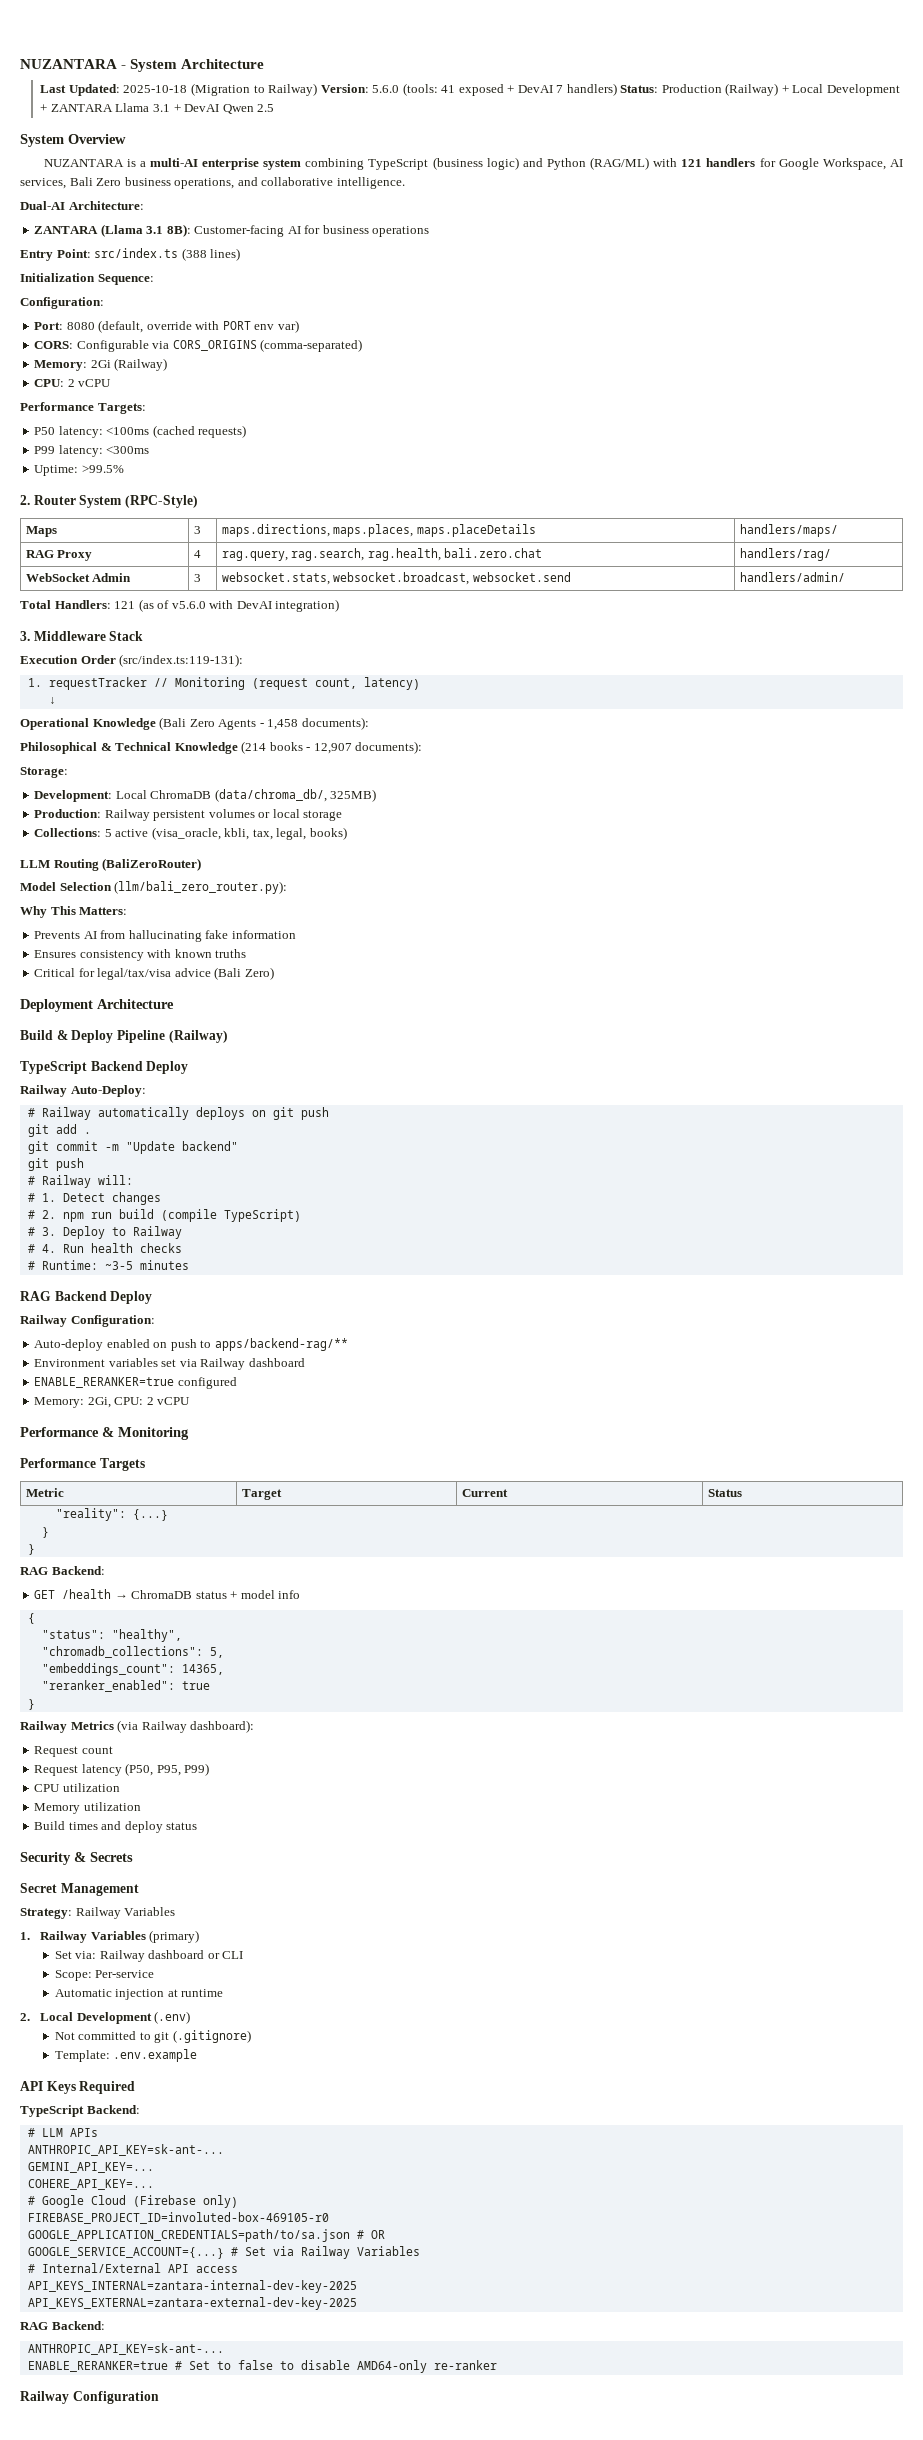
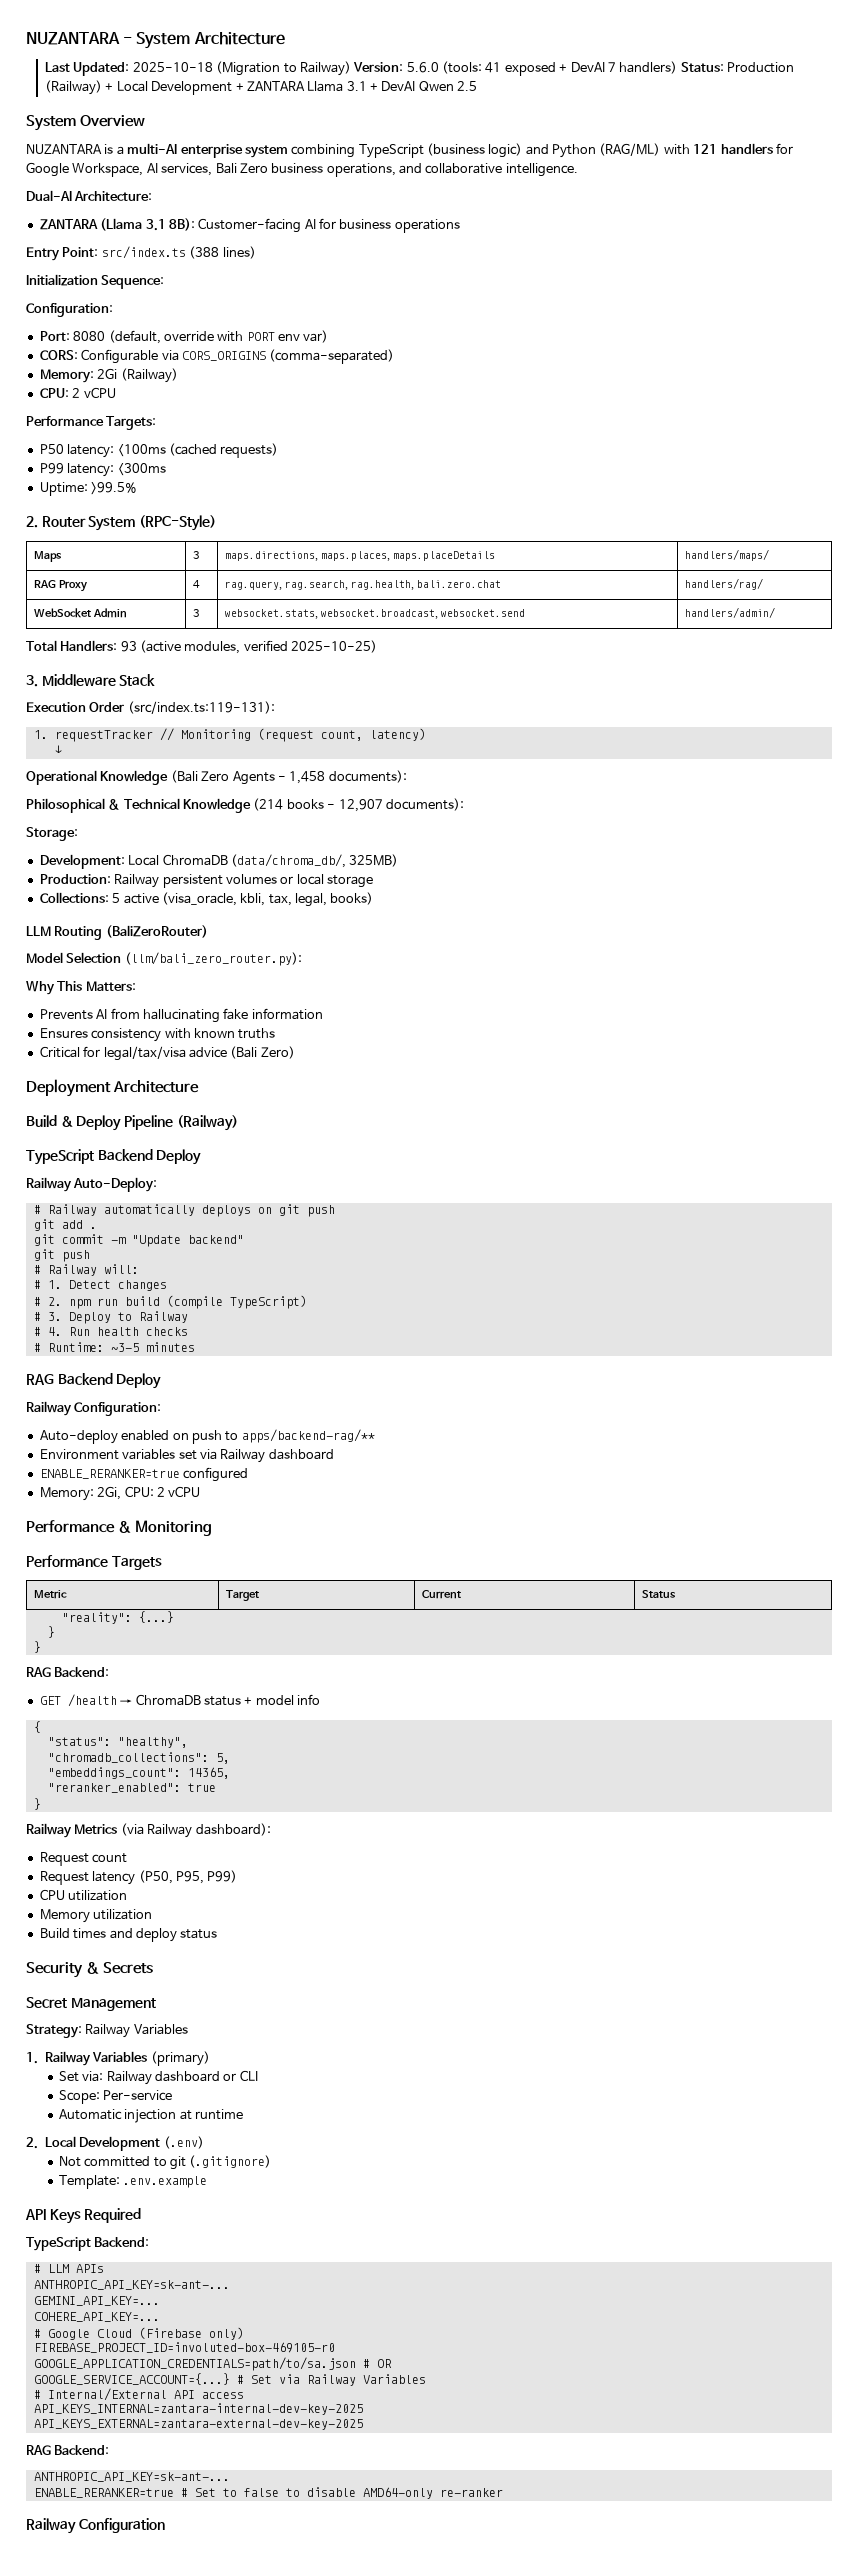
[114,599,340,612] 121 (as of v5.6.0 with DevAI integration) -> [120,640,378,654] 93 (active modules, verified 2025-10-25)

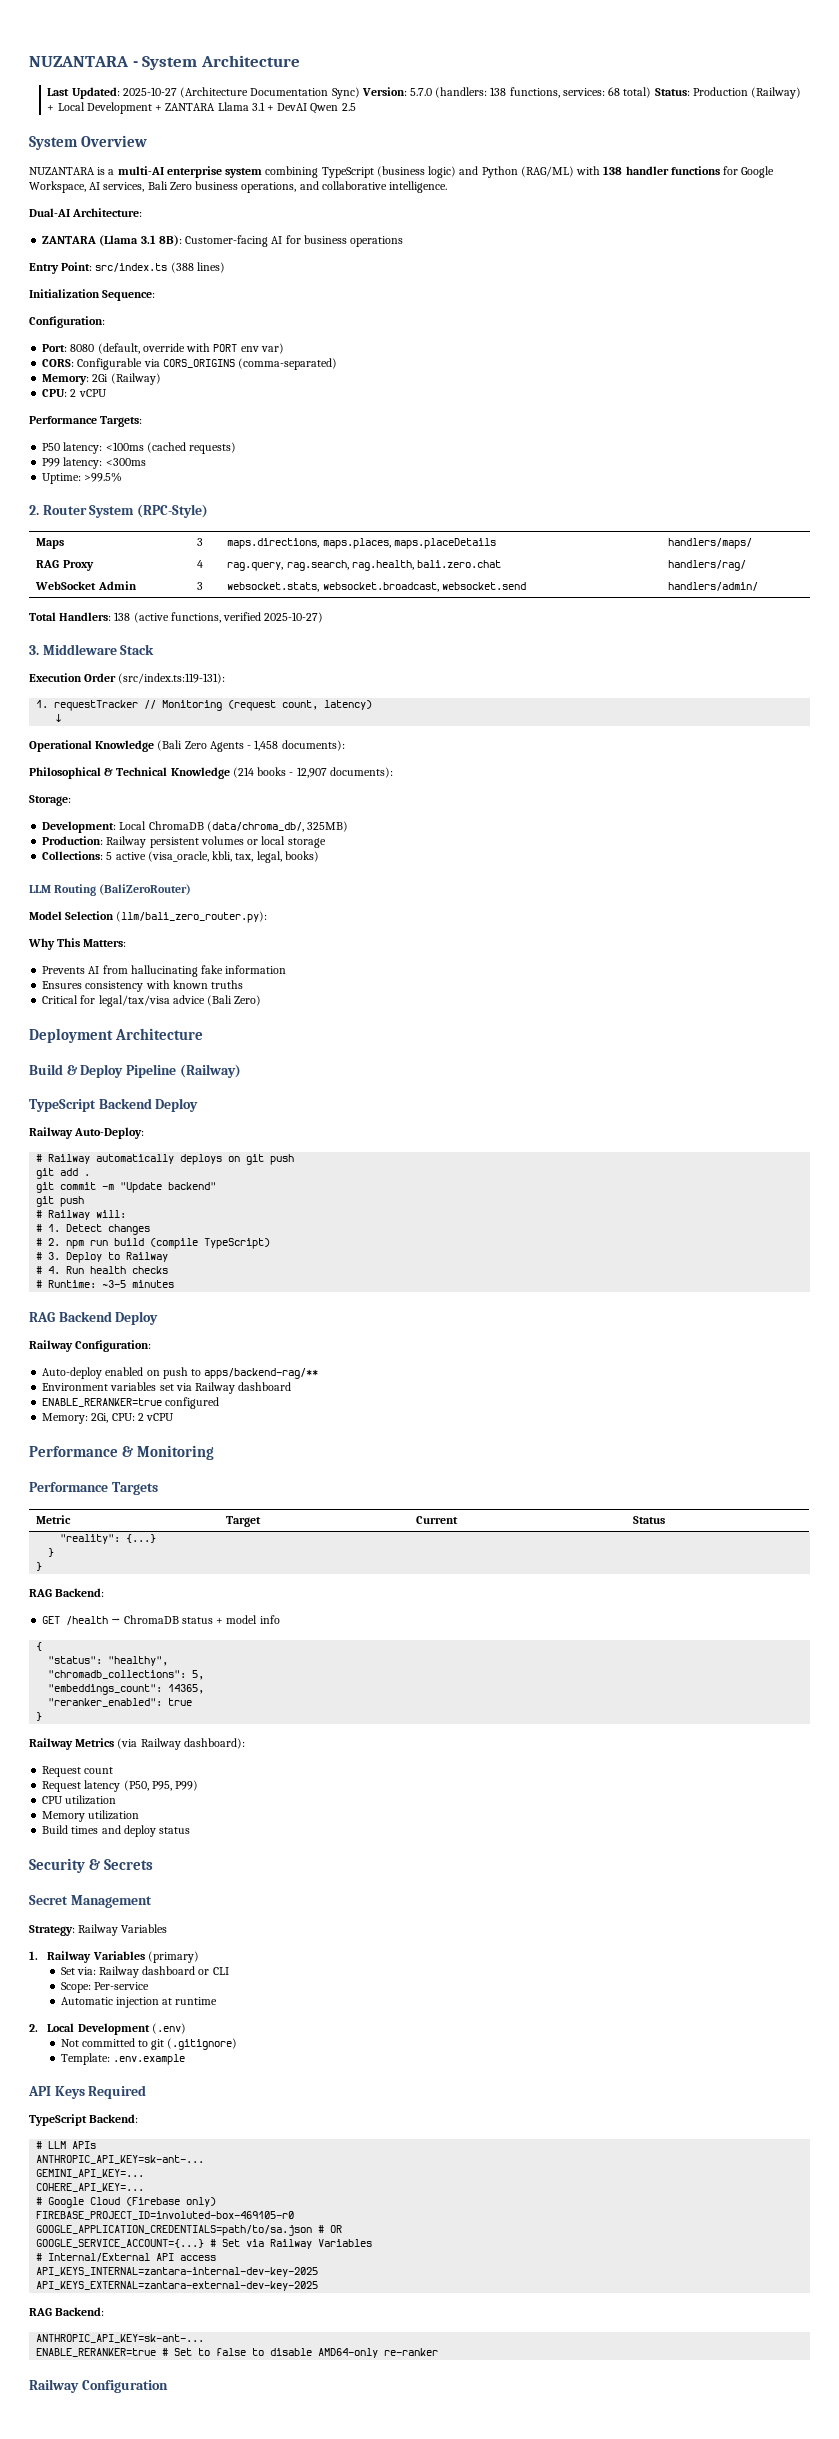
[132,61,678,76] 2025-10-18 (Migration to Railway) Version: 5.6.0 (tools: 41 exposed + DevAI 7 handlers) -> [122,87,652,99] 2025-10-27 (Architecture Documentation Sync) Version: 5.7.0 (handlers: 138 functions, services: 68 total)
[693,143,773,154] 121 handlers -> [603,166,720,175] 138 handler functions
[120,640,378,654] 93 (active modules, verified 2025-10-25) -> [114,612,324,623] 138 (active functions, verified 2025-10-27)

